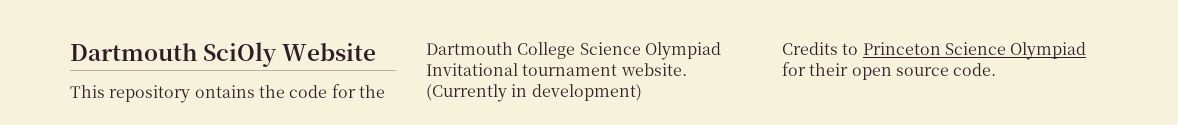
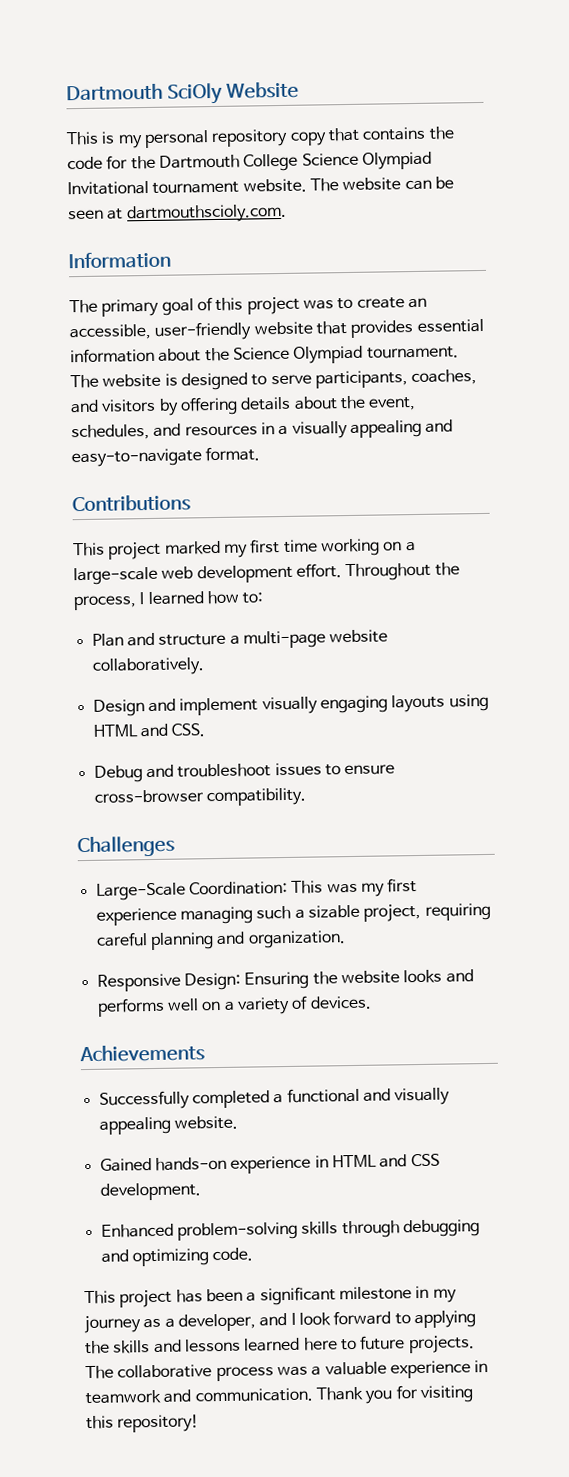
[109,85,255,103] repository ontains -> [101,126,427,149] is my personal repository copy that contains
[426,84,642,102] [782,42,1087,60] [782,62,997,80] (Currently in development) // Credits to Princeton Science Olympiad for their open source code. -> [309,176,454,192] [68,203,287,224] [68,251,171,269] [69,296,427,317] [69,318,484,341] [70,345,459,364] [70,369,478,391] [70,395,417,416] [71,419,454,441] [71,446,261,468] [72,494,191,513] [73,538,416,560] [73,562,460,586] [73,590,264,611] [91,629,389,649] [91,657,205,676] [92,693,489,717] [92,723,206,738] [93,762,396,783] [93,787,306,807] [77,835,175,858] [95,878,418,901] [95,902,491,926] [95,930,346,951] [96,969,474,992] [96,995,372,1017] [79,1044,205,1063] [98,1087,451,1110] [98,1115,238,1135] [99,1153,440,1174] [99,1182,201,1201] [100,1219,480,1241] [100,1247,254,1267] [84,1285,457,1308] [84,1310,476,1334] [85,1335,475,1355] [85,1360,489,1382] [85,1385,473,1405] [86,1414,200,1433] The website can be seen at dartmouthscioly.com. // Information // The primary goal of this project was to create an accessible, user-friendly website that provides essential information about the Science Olympiad tournament. The website is designed to serve participants, coaches, and visitors by offering details about the event, schedules, and resources in a visually appealing and easy-to-navigate format. // Contributions // This project marked my first time working on a large-scale web development effort. Throughout the process, I learned how to: // Plan and structure a multi-page website collaboratively. // Design and implement visually engaging layouts using HTML and CSS. // Debug and troubleshoot issues to ensure cross-browser compatibility. // Challenges // Large-Scale Coordination: This was my first experience managing such a sizable project, requiring careful planning and organization. // Responsive Design: Ensuring the website looks and performs well on a variety of devices. // Achievements // Successfully completed a functional and visually appealing website. // Gained hands-on experience in HTML and CSS development. // Enhanced problem-solving skills through debugging and optimizing code. // This project has been a significant milestone in my journey as a developer, and I look forward to applying the skills and lessons learned here to future projects. The collaborative process was a valuable experience in teamwork and communication. Thank you for visiting this repository!

